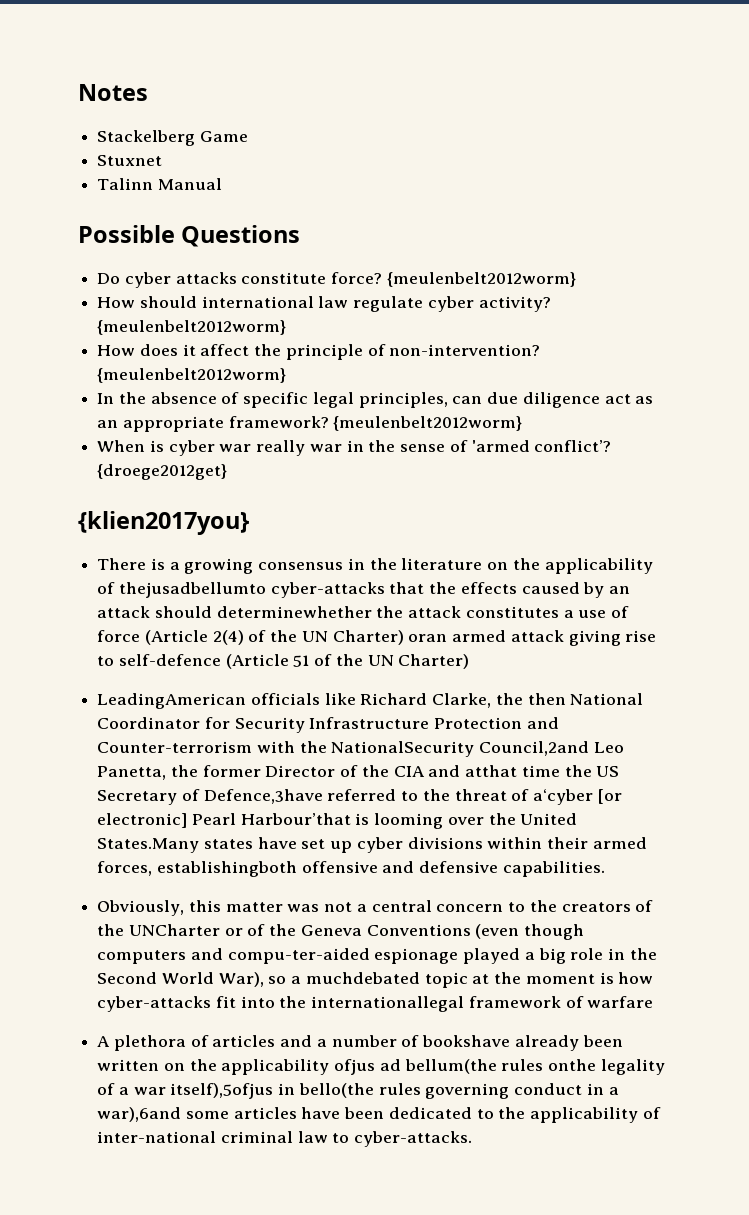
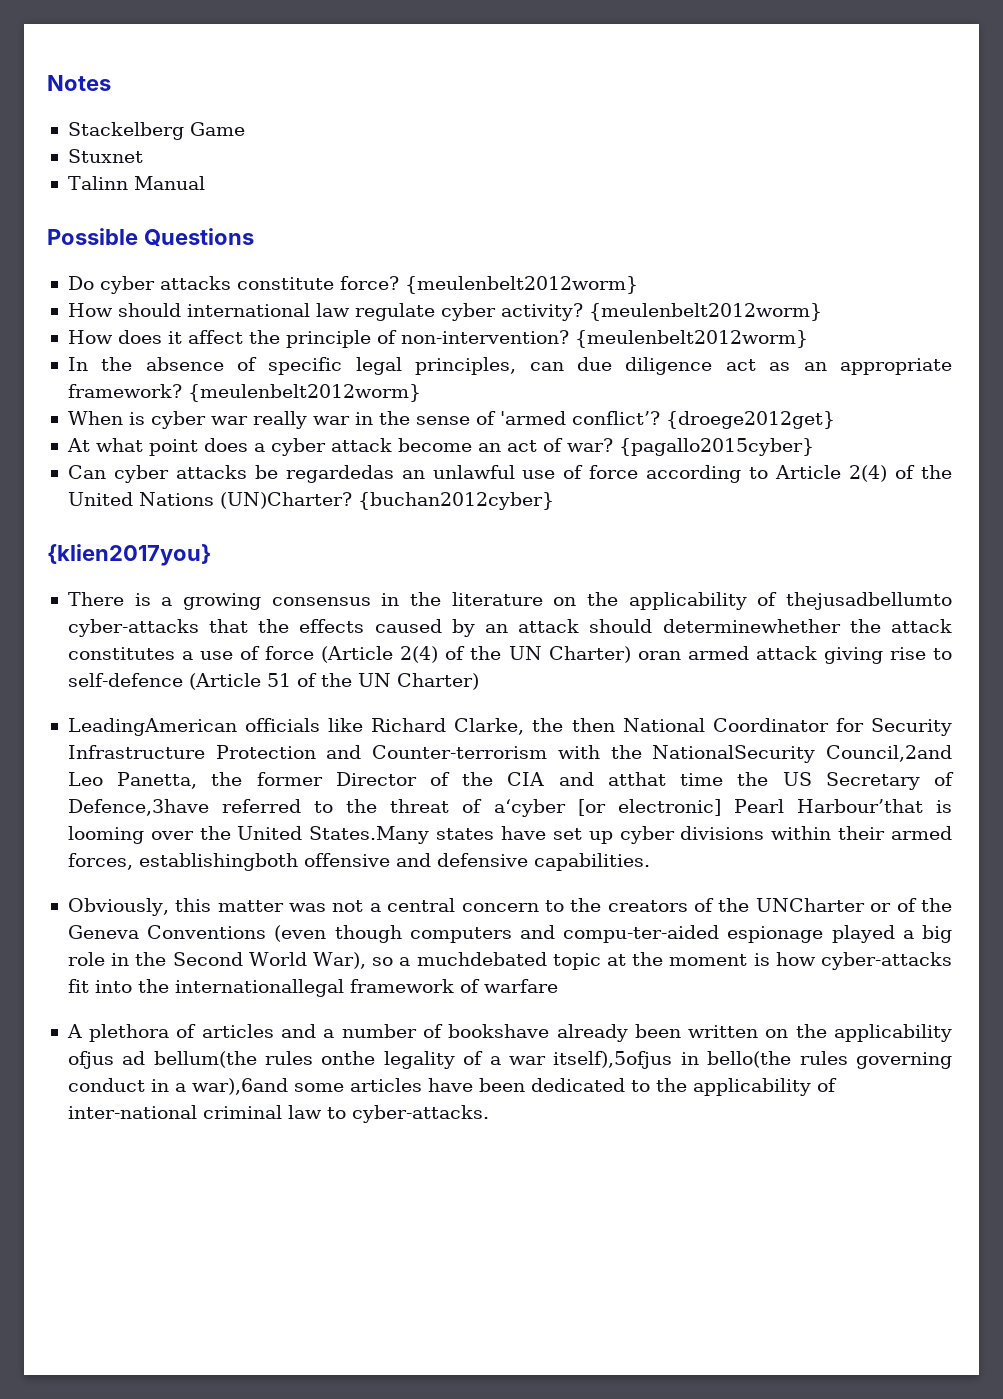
(228, 472) none -> [66,438,814,456] [67,465,953,483] [67,492,554,510] // At what point does a cyber attack become an act of war? {pagallo2015cyber} // Can cyber attacks be regardedas an unlawful use of force according to Article 2(4) of the United Nations (UN)Charter? {buchan2012cyber}

